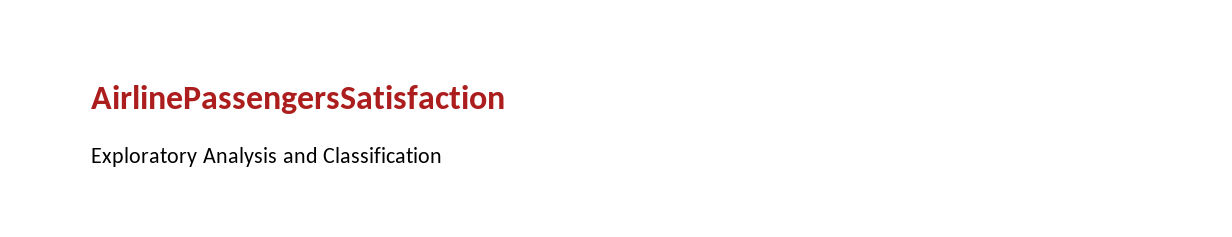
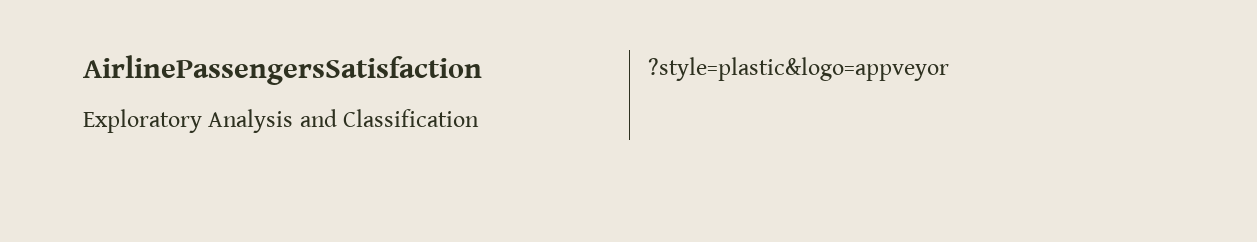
(443, 155) none -> [648,57,949,81] ?style=plastic&logo=appveyor

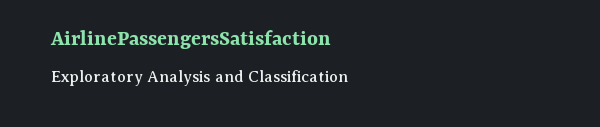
[648,57,949,81] ?style=plastic&logo=appveyor -> (348, 76) none

